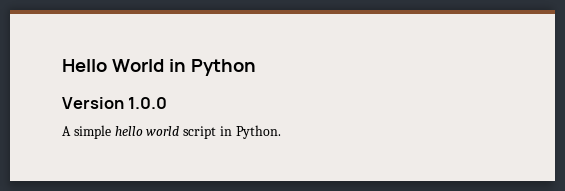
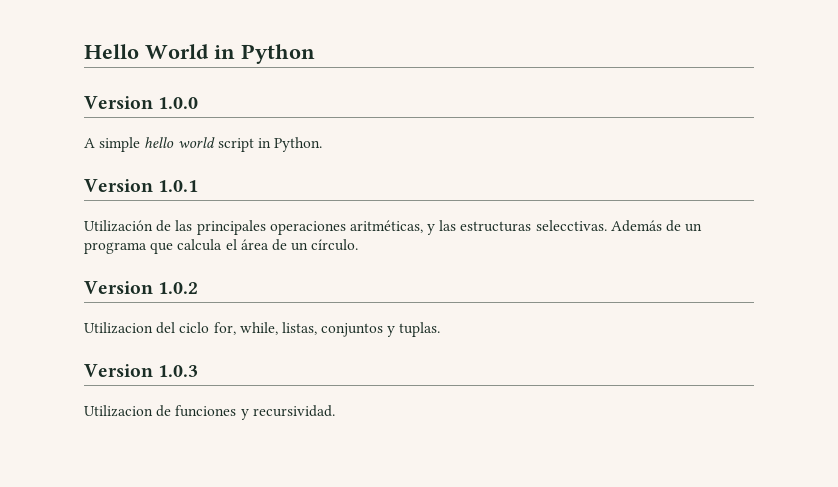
(281, 132) none -> [84,179,199,192] [84,220,703,235] [84,239,359,254] [84,281,199,294] [84,322,441,337] [84,364,199,377] [84,405,335,420] // Version 1.0.1 // Utilización de las principales operaciones aritméticas, y las estructuras selecctivas. Además de un programa que calcula el área de un círculo. // Version 1.0.2 // Utilizacion del ciclo for, while, listas, conjuntos y tuplas. // Version 1.0.3 // Utilizacion de funciones y recursividad.

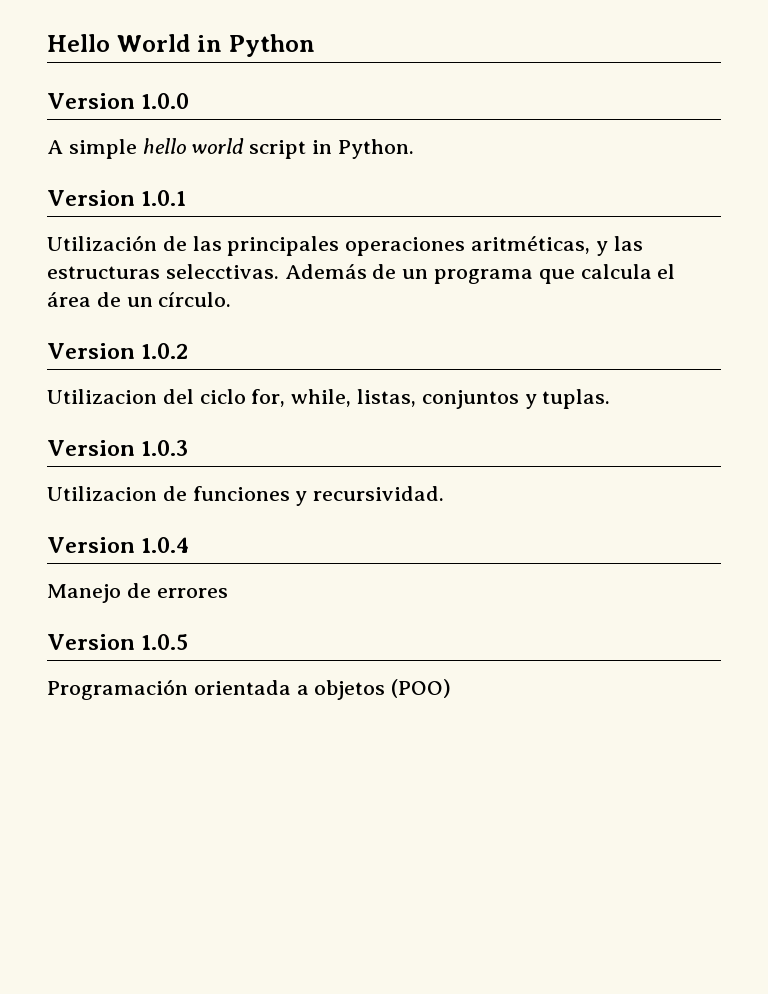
(335, 411) none -> [47,537,190,553] [47,583,228,603] [47,634,189,650] [47,679,452,700] // Version 1.0.4 // Manejo de errores // Version 1.0.5 // Programación orientada a objetos (POO)

